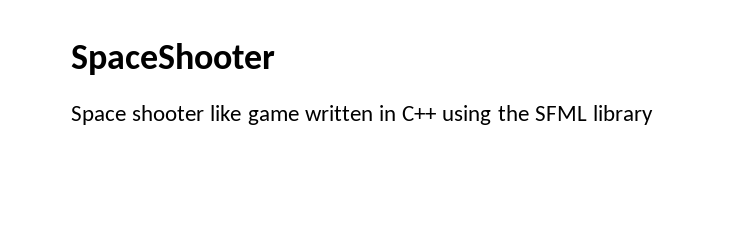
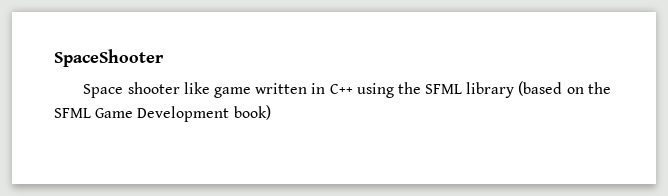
(654, 115) none -> [518,81,611,96] [54,105,271,122] (based on the SFML Game Development book)

